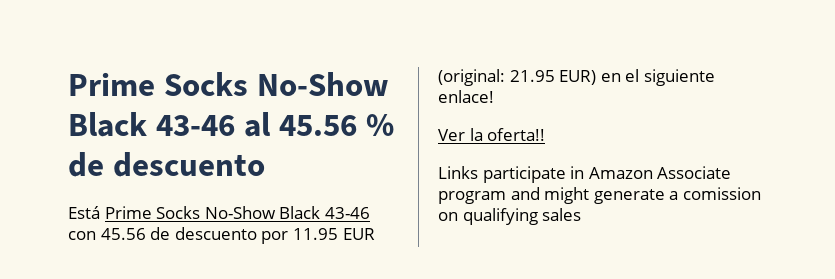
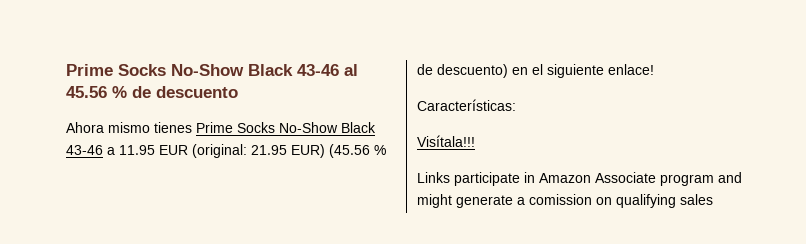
[68,206,370,219] [68,227,289,244] Está Prime Socks No-Show Black 43-46 con 45.56 de descuento por -> [66,122,376,133] [66,145,115,155] Ahora mismo tienes Prime Socks No-Show Black 43-46 a
(597, 77) none -> [329,144,386,158] [417,64,508,78] (45.56 % de descuento)
[438,128,546,141] Ver la oferta!! -> [417,99,516,111] [417,135,475,147] Características: // Visítala!!!

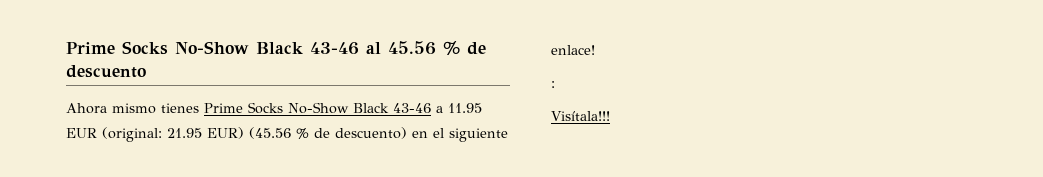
[417,99,516,111] Características: -> [551,81,555,88] :
[417,172,742,186] [417,194,713,208] // Links participate in Amazon Associate program and might generate a comission on qualifying sales -> (610, 116) none

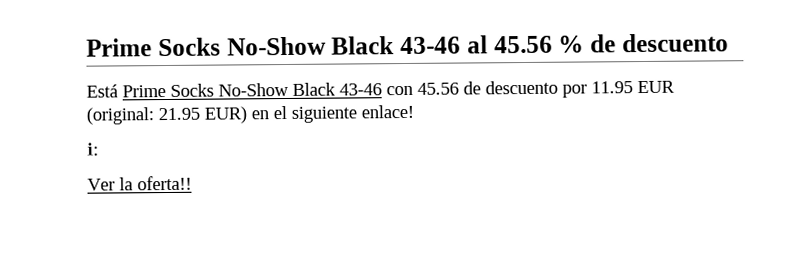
[66,102,443,114] Ahora mismo tienes Prime Socks No-Show Black 43-46 a -> [86,80,587,98] Está Prime Socks No-Show Black 43-46 con 45.56 de descuento por
[249,127,407,139] (45.56 % de descuento) -> (247, 115) none
[551,81,555,88] [551,111,610,121] : // Visítala!!! -> [87,142,99,156] [87,175,192,191] ℹ: // Ver la oferta!!

